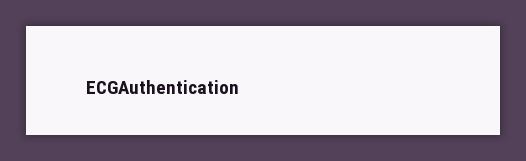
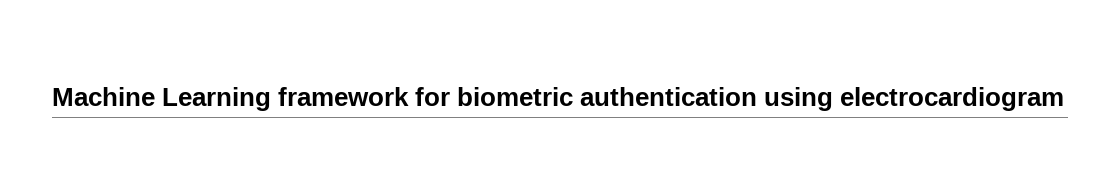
[86,80,239,94] ECGAuthentication -> [52,87,1065,111] Machine Learning framework for biometric authentication using electrocardiogram

